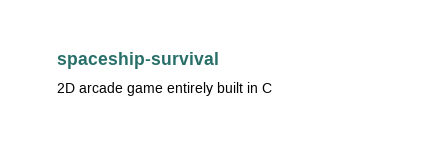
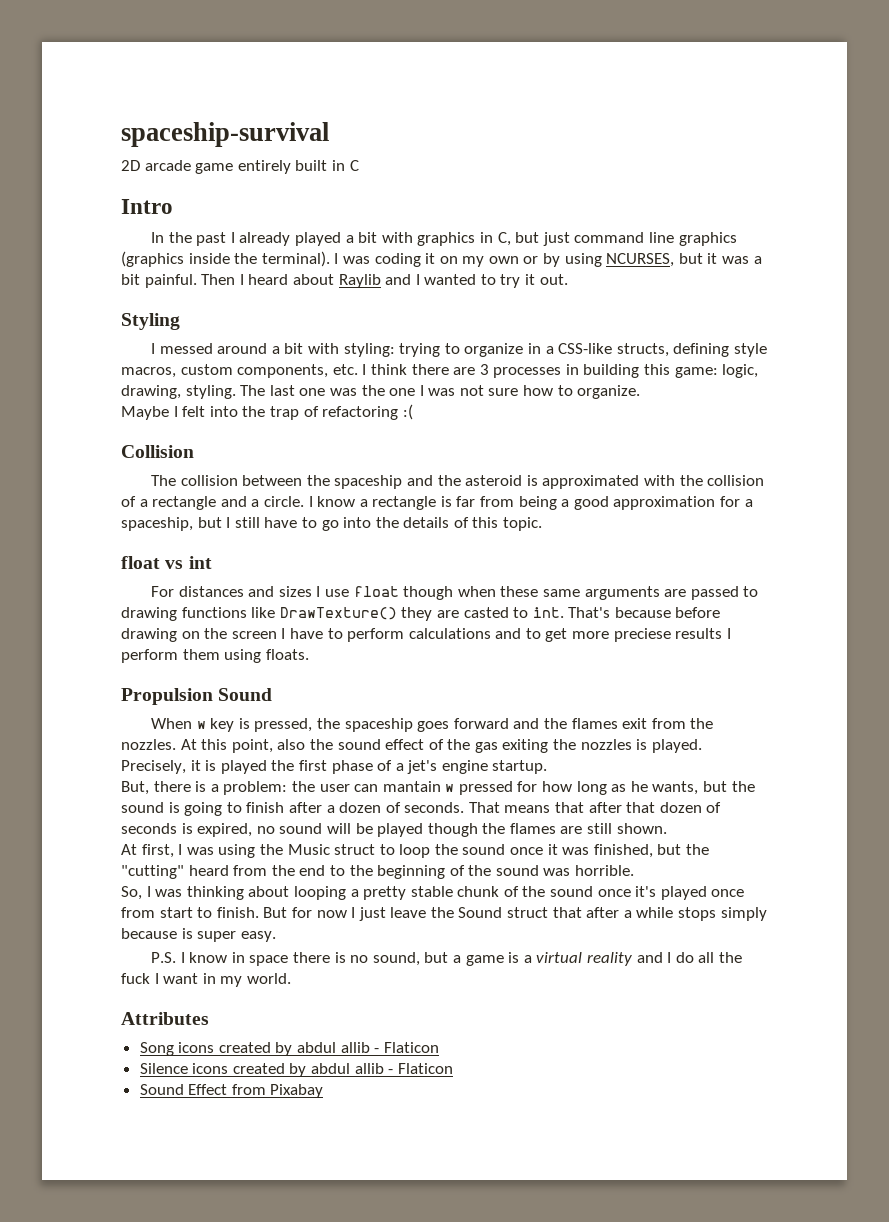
(272, 88) none -> [121,199,173,214] [151,232,737,246] [121,251,762,267] [121,274,568,288] [121,313,180,330] [151,343,767,357] [121,364,759,378] [121,385,641,399] [121,404,413,420] [121,445,194,458] [151,475,765,489] [121,496,753,510] [121,517,543,531] [121,556,212,569] [151,586,759,600] [121,607,721,621] [121,628,731,642] [121,649,309,663] [121,688,273,705] [151,718,714,732] [121,739,702,753] [121,760,548,774] [121,781,755,795] [121,802,722,816] [121,823,667,837] [121,844,710,858] [121,865,635,879] [121,886,745,900] [121,907,767,921] [121,928,276,942] [151,952,742,966] [121,973,291,987] [121,1012,209,1025] [139,1042,439,1056] [139,1063,453,1077] [139,1084,324,1098] // Intro // In the past I already played a bit with graphics in C, but just command line graphics (graphics inside the terminal). I was coding it on my own or by using NCURSES, but it was a bit painful. Then I heard about Raylib and I wanted to try it out. // Styling // I messed around a bit with styling: trying to organize in a CSS-like structs, defining style macros, custom components, etc. I think there are 3 processes in building this game: logic, drawing, styling. The last one was the one I was not sure how to organize. // Maybe I felt into the trap of refactoring :( // Collision // The collision between the spaceship and the asteroid is approximated with the collision of a rectangle and a circle. I know a rectangle is far from being a good approximation for a spaceship, but I still have to go into the details of this topic. // float vs int // For distances and sizes I use float though when these same arguments are passed to drawing functions like DrawTexture() they are casted to int. That's because before drawing on the screen I have to perform calculations and to get more preciese results I perform them using floats. // Propulsion Sound // When w key is pressed, the spaceship goes forward and the flames exit from the nozzles. At this point, also the sound effect of the gas exiting the nozzles is played. Precisely, it is played the first phase of a jet's engine startup. // But, there is a problem: the user can mantain w pressed for how long as he wants, but the sound is going to finish after a dozen of seconds. That means that after that dozen of seconds is expired, no sound will be played though the flames are still shown. // At first, I was using the Music struct to loop the sound once it was finished, but the "cutting" heard from the end to the beginning of the sound was horrible. // So, I was thinking about looping a pretty stable chunk of the sound once it's played once from start to finish. But for now I just leave the Sound struct that after a while stops simply because is super easy. // P.S. I know in space there is no sound, but a game is a virtual reality and I do all the fuck I want in my world. // Attributes // Song icons created by abdul allib - Flaticon // Silence icons created by abdul allib - Flaticon // Sound Effect from Pixabay

